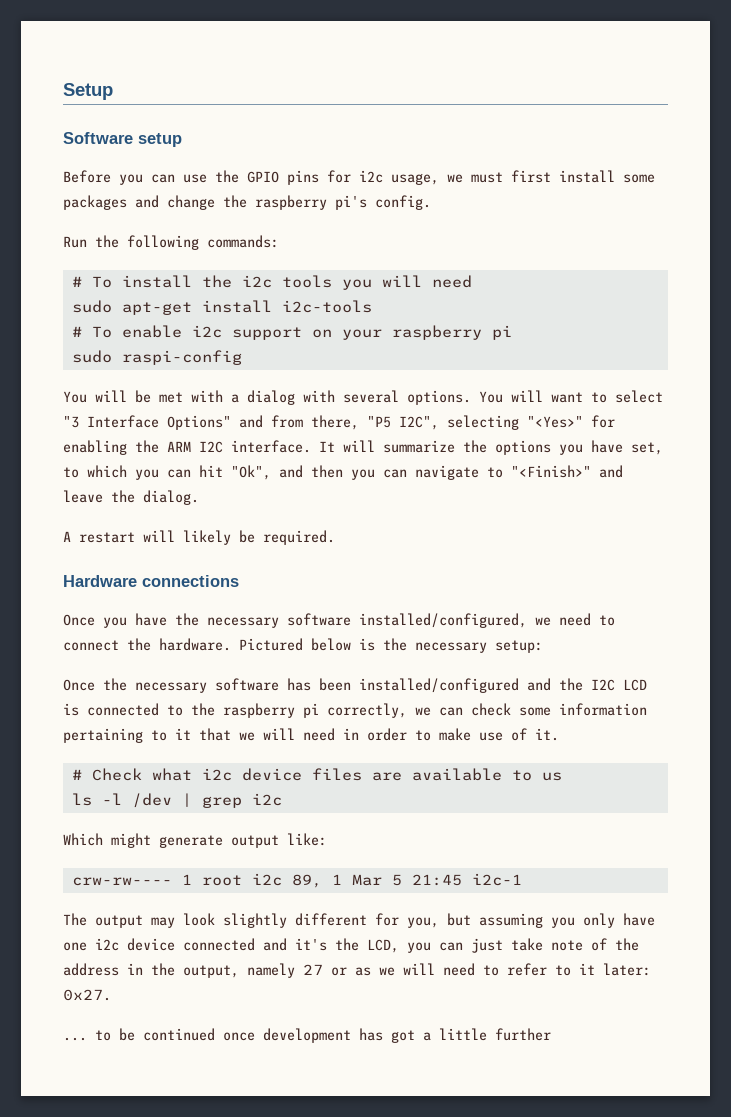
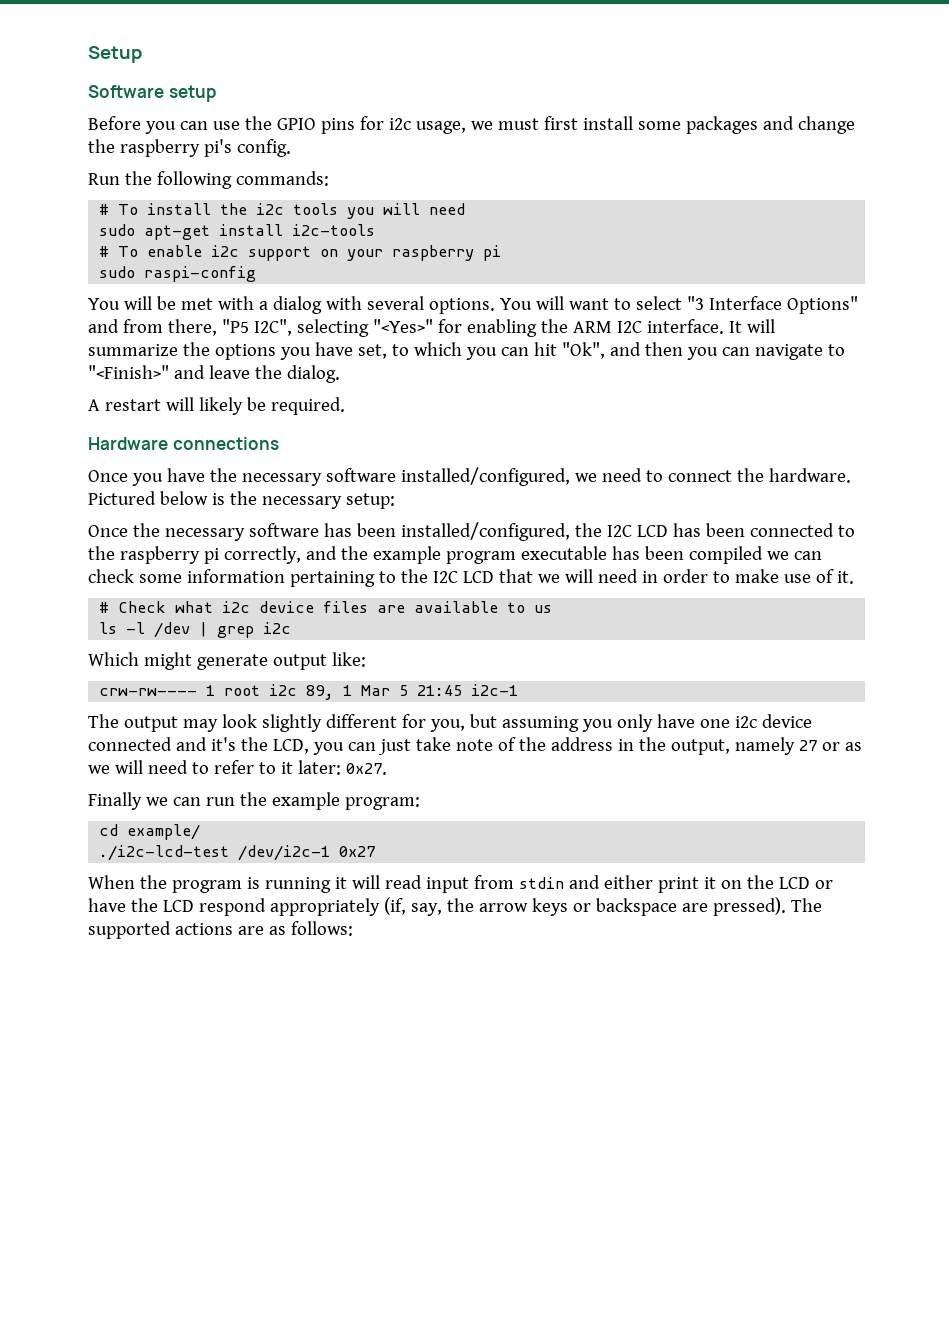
[359,678,647,693] [63,703,79,716] installed/configured and the I2C LCD is -> [400,522,745,541] installed/configured, the I2C LCD has been
(407, 710) none -> [305,546,763,564] and the example program executable has been compiled
[175,728,191,740] it -> [400,569,494,583] the I2C LCD
[63,1028,551,1043] ... to be continued once development has got a little further -> [88,792,420,810] [99,824,201,840] [99,845,376,861] [88,875,833,893] [88,897,822,916] [88,921,353,939] Finally we can run the example program: // cd example/ // ./i2c-lcd-test /dev/i2c-1 0x27 // When the program is running it will read input from stdin and either print it on the LCD or have the LCD respond appropriately (if, say, the arrow keys or backspace are pressed). The supported actions are as follows:

